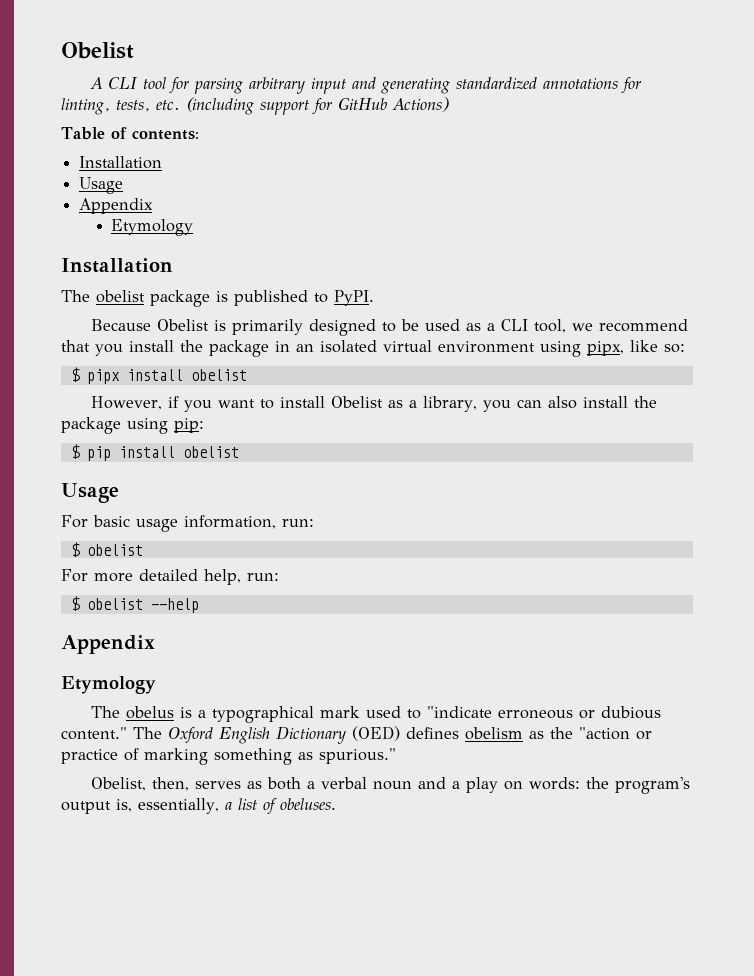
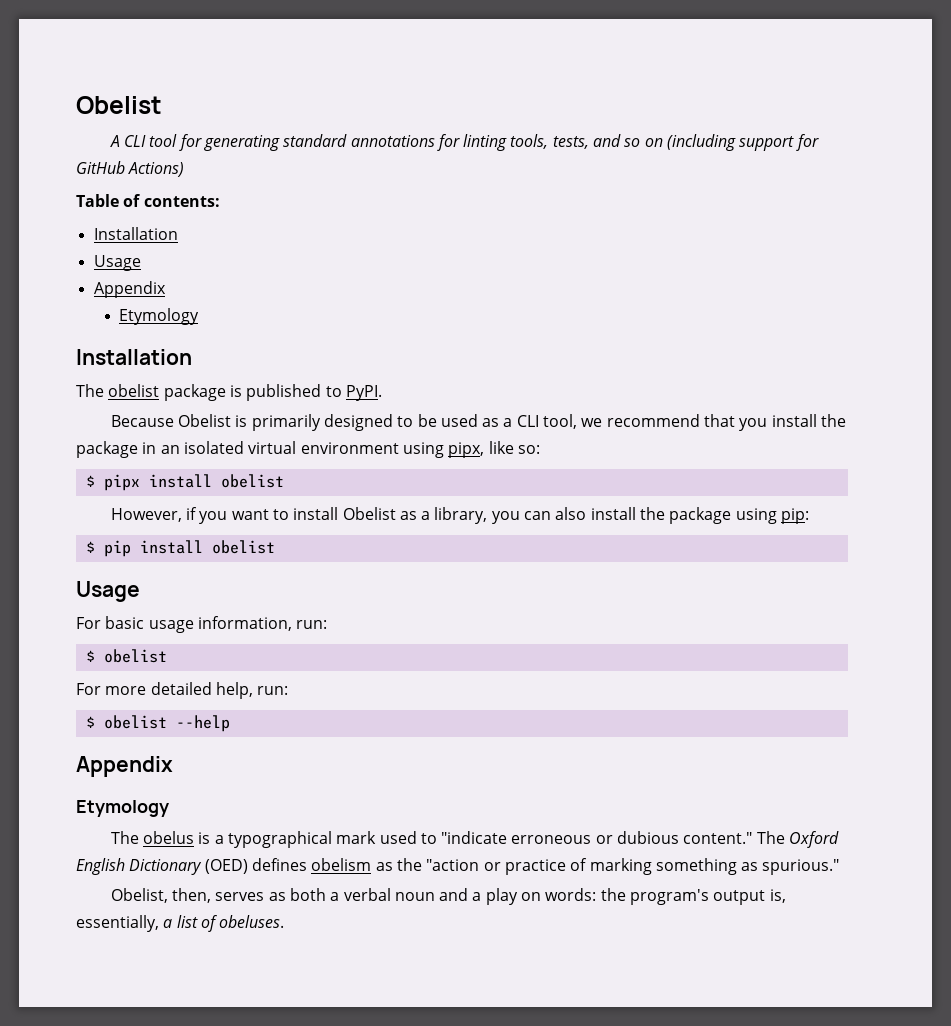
[193,77,642,94] [61,98,180,115] parsing arbitrary input and generating standardized annotations for linting, tests, etc. -> [203,134,663,151] generating standard annotations for linting tools, tests, and so on

